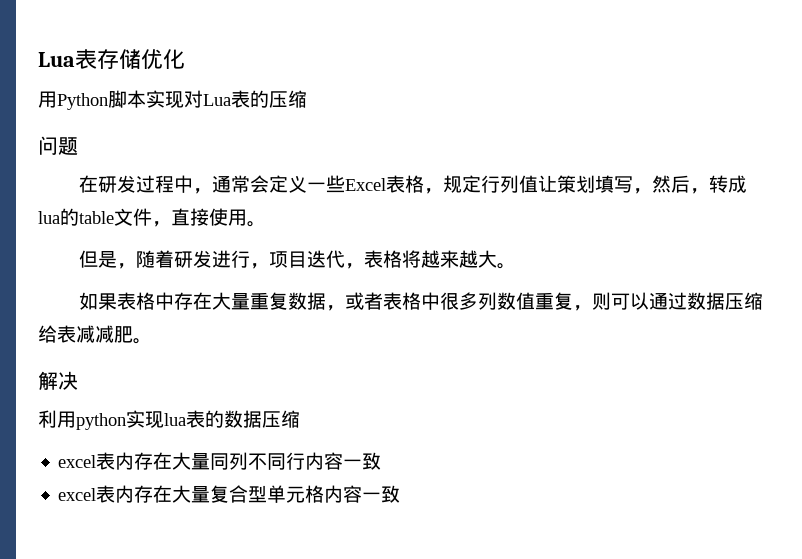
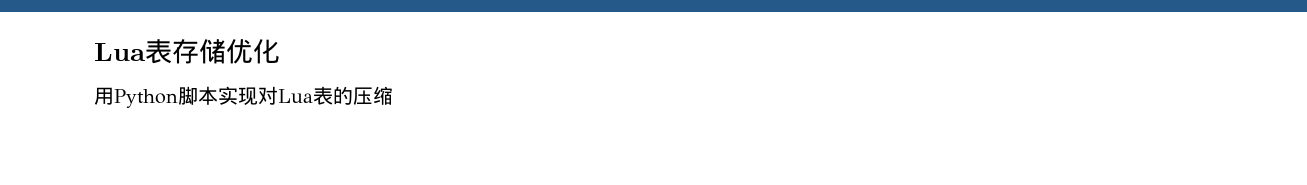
[38,136,78,155] [78,175,747,194] [38,208,266,227] [78,250,516,269] [78,292,763,311] [38,325,152,344] [38,371,78,390] [38,410,300,430] [58,452,382,470] [58,485,401,503] // 问题 // 在研发过程中，通常会定义一些Excel表格，规定行列值让策划填写，然后，转成lua的table文件，直接使用。 // 但是，随着研发进行，项目迭代，表格将越来越大。 // 如果表格中存在大量重复数据，或者表格中很多列数值重复，则可以通过数据压缩给表减减肥。 // 解决 // 利用python实现lua表的数据压缩 // excel表内存在大量同列不同行内容一致 // excel表内存在大量复合型单元格内容一致 -> (393, 95) none

